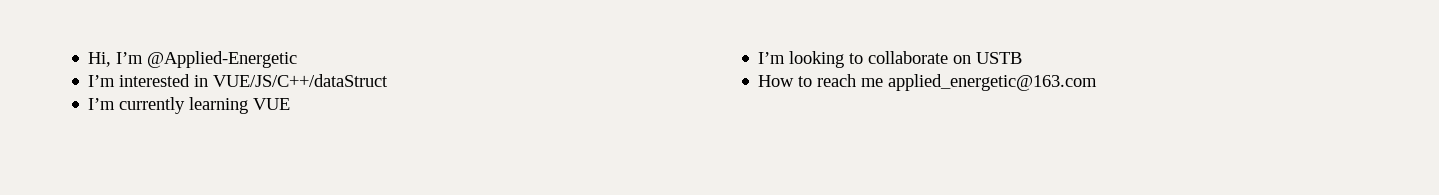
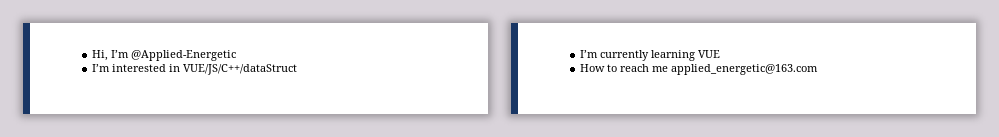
[758,51,1023,68] // I’m looking to collaborate on USTB -> (721, 54) none

